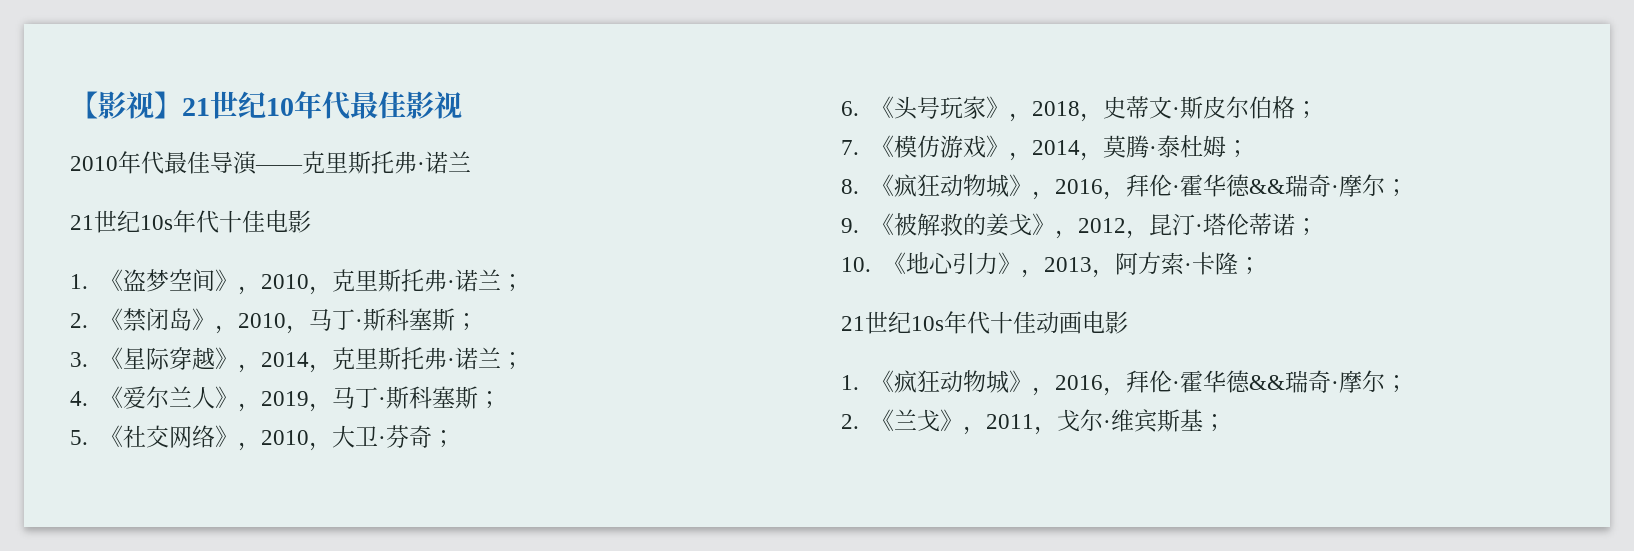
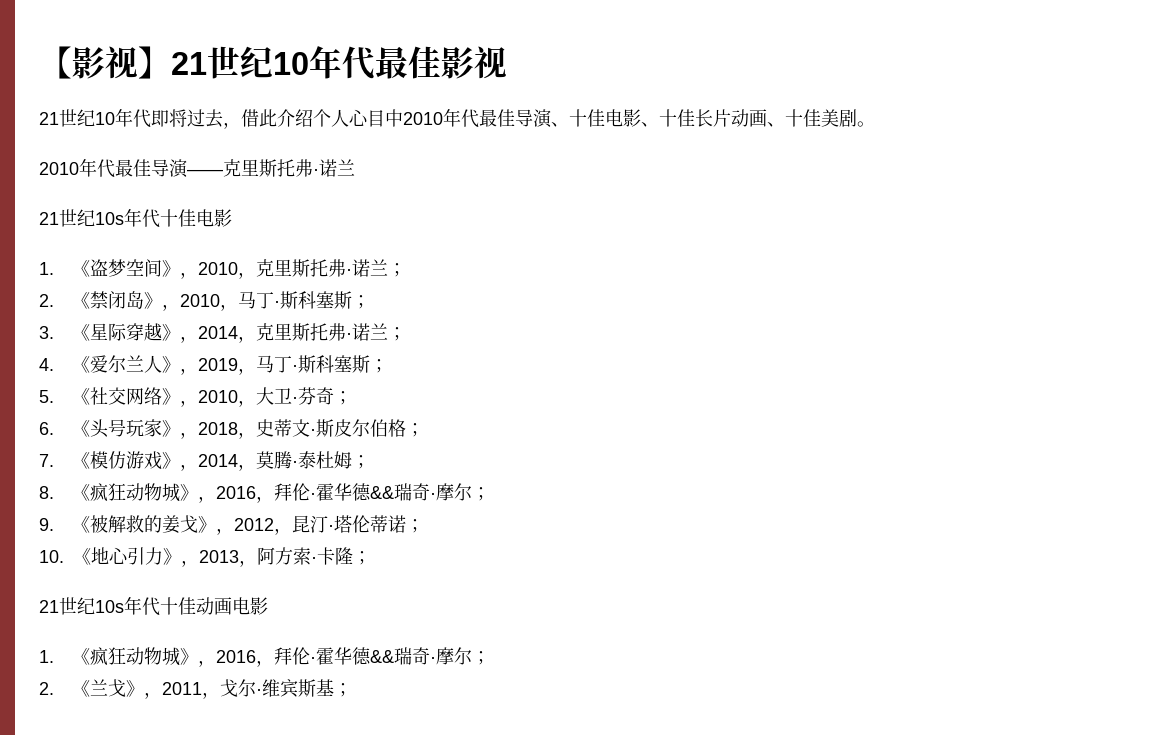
(462, 105) none -> [39,108,875,129] // 21世纪10年代即将过去，借此介绍个人心目中2010年代最佳导演、十佳电影、十佳长片动画、十佳美剧。

